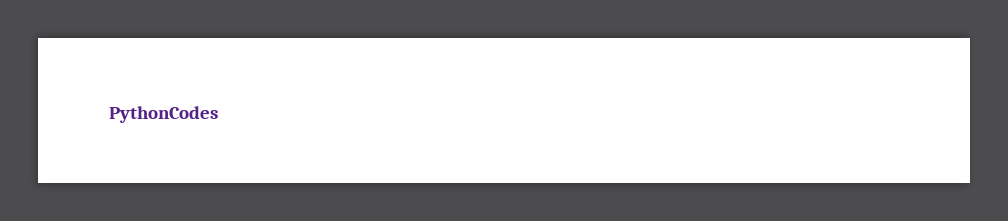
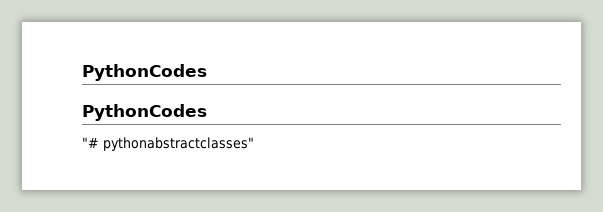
[109,106,218,123] PythonCodes -> [82,64,207,81] [82,104,207,121] [82,137,254,151] PythonCodes // PythonCodes // "# pythonabstractclasses"

